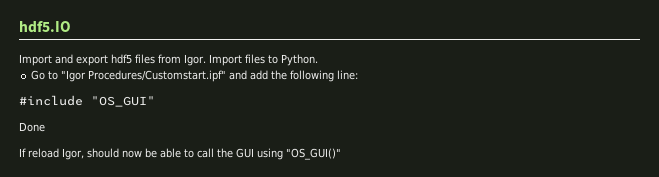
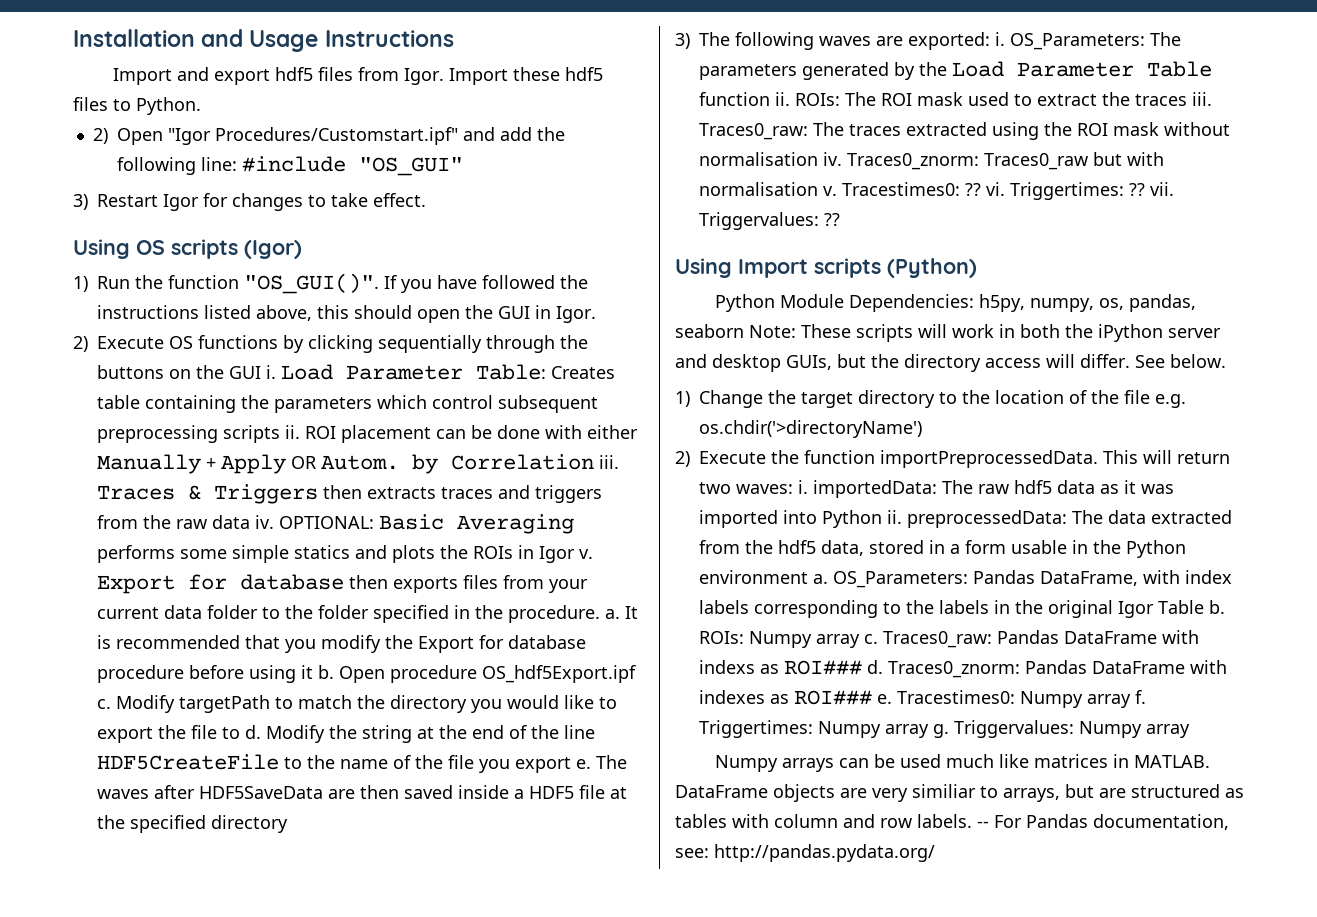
[19,21,71,33] hdf5.IO -> [73,29,454,52] Installation and Usage Instructions
(242, 60) none -> [512,67,603,81] these hdf5
[31,70,59,80] Go to -> [92,128,163,145] 2) Open
(359, 75) // -> (237, 164) none
[19,122,45,132] [19,148,341,160] Done // If reload Igor, should now be able to call the GUI using "OS_GUI()" -> [73,193,426,211] [73,239,302,259] [73,273,588,294] [97,305,596,323] [73,335,588,353] [97,364,615,380] [97,395,598,413] [97,425,638,443] [97,454,619,474] [97,484,602,504] [97,514,574,534] [97,545,593,563] [97,574,588,594] [97,605,638,623] [97,635,586,653] [97,665,636,683] [97,695,617,713] [97,725,595,743] [97,754,627,773] [97,785,627,799] [97,815,288,833] [675,32,1181,50] [699,61,1212,80] [699,92,1212,106] [699,122,1230,140] [699,152,1164,170] [699,182,1174,200] [699,212,840,230] [675,258,977,278] [714,294,1196,312] [675,324,1221,342] [675,354,1226,372] [675,390,1186,408] [699,420,922,438] [675,450,1230,468] [699,480,1174,498] [699,510,1232,528] [699,540,1186,558] [699,570,1232,588] [699,600,1225,618] [699,630,1199,648] [699,660,1227,678] [699,690,1146,708] [699,720,1190,738] [714,754,1210,772] [675,784,1244,802] [675,814,1229,830] [675,844,935,862] 3) Restart Igor for changes to take effect. // Using OS scripts (Igor) // 1) Run the function "OS_GUI()". If you have followed the instructions listed above, this should open the GUI in Igor. // 2) Execute OS functions by clicking sequentially through the buttons on the GUI i. Load Parameter Table: Creates table containing the parameters which control subsequent preprocessing scripts ii. ROI placement can be done with either Manually + Apply OR Autom. by Correlation iii. Traces & Triggers then extracts traces and triggers from the raw data iv. OPTIONAL: Basic Averaging performs some simple statics and plots the ROIs in Igor v. Export for database then exports files from your current data folder to the folder specified in the procedure. a. It is recommended that you modify the Export for database procedure before using it b. Open procedure OS_hdf5Export.ipf c. Modify targetPath to match the directory you would like to export the file to d. Modify the string at the end of the line HDF5CreateFile to the name of the file you export e. The waves after HDF5SaveData are then saved inside a HDF5 file at the specified directory // 3) The following waves are exported: i. OS_Parameters: The parameters generated by the Load Parameter Table function ii. ROIs: The ROI mask used to extract the traces iii. Traces0_raw: The traces extracted using the ROI mask without normalisation iv. Traces0_znorm: Traces0_raw but with normalisation v. Tracestimes0: ?? vi. Triggertimes: ?? vii. Triggervalues: ?? // Using Import scripts (Python) // Python Module Dependencies: h5py, numpy, os, pandas, seaborn Note: These scripts will work in both the iPython server and desktop GUIs, but the directory access will differ. See below. // 1) Change the target directory to the location of the file e.g. os.chdir('>directoryName') // 2) Execute the function importPreprocessedData. This will return two waves: i. importedData: The raw hdf5 data as it was imported into Python ii. preprocessedData: The data extracted from the hdf5 data, stored in a form usable in the Python environment a. OS_Parameters: Pandas DataFrame, with index labels corresponding to the labels in the original Igor Table b. ROIs: Numpy array c. Traces0_raw: Pandas DataFrame with indexs as ROI### d. Traces0_znorm: Pandas DataFrame with indexes as ROI### e. Tracestimes0: Numpy array f. Triggertimes: Numpy array g. Triggervalues: Numpy array // Numpy arrays can be used much like matrices in MATLAB. DataFrame objects are very similiar to arrays, but are structured as tables with column and row labels. -- For Pandas documentation, see: http://pandas.pydata.org/

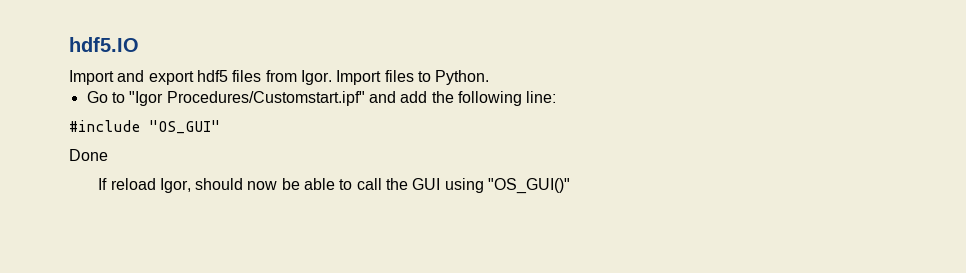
[73,29,454,52] Installation and Usage Instructions -> [69,37,139,52] hdf5.IO
[512,67,603,81] these hdf5 -> (382, 77) none
[92,128,163,145] 2) Open -> [86,91,125,103] Go to
(237, 164) none -> (557, 97) //
[73,193,426,211] [73,239,302,259] [73,273,588,294] [97,305,596,323] [73,335,588,353] [97,364,615,380] [97,395,598,413] [97,425,638,443] [97,454,619,474] [97,484,602,504] [97,514,574,534] [97,545,593,563] [97,574,588,594] [97,605,638,623] [97,635,586,653] [97,665,636,683] [97,695,617,713] [97,725,595,743] [97,754,627,773] [97,785,627,799] [97,815,288,833] [675,32,1181,50] [699,61,1212,80] [699,92,1212,106] [699,122,1230,140] [699,152,1164,170] [699,182,1174,200] [699,212,840,230] [675,258,977,278] [714,294,1196,312] [675,324,1221,342] [675,354,1226,372] [675,390,1186,408] [699,420,922,438] [675,450,1230,468] [699,480,1174,498] [699,510,1232,528] [699,540,1186,558] [699,570,1232,588] [699,600,1225,618] [699,630,1199,648] [699,660,1227,678] [699,690,1146,708] [699,720,1190,738] [714,754,1210,772] [675,784,1244,802] [675,814,1229,830] [675,844,935,862] 3) Restart Igor for changes to take effect. // Using OS scripts (Igor) // 1) Run the function "OS_GUI()". If you have followed the instructions listed above, this should open the GUI in Igor. // 2) Execute OS functions by clicking sequentially through the buttons on the GUI i. Load Parameter Table: Creates table containing the parameters which control subsequent preprocessing scripts ii. ROI placement can be done with either Manually + Apply OR Autom. by Correlation iii. Traces & Triggers then extracts traces and triggers from the raw data iv. OPTIONAL: Basic Averaging performs some simple statics and plots the ROIs in Igor v. Export for database then exports files from your current data folder to the folder specified in the procedure. a. It is recommended that you modify the Export for database procedure before using it b. Open procedure OS_hdf5Export.ipf c. Modify targetPath to match the directory you would like to export the file to d. Modify the string at the end of the line HDF5CreateFile to the name of the file you export e. The waves after HDF5SaveData are then saved inside a HDF5 file at the specified directory // 3) The following waves are exported: i. OS_Parameters: The parameters generated by the Load Parameter Table function ii. ROIs: The ROI mask used to extract the traces iii. Traces0_raw: The traces extracted using the ROI mask without normalisation iv. Traces0_znorm: Traces0_raw but with normalisation v. Tracestimes0: ?? vi. Triggertimes: ?? vii. Triggervalues: ?? // Using Import scripts (Python) // Python Module Dependencies: h5py, numpy, os, pandas, seaborn Note: These scripts will work in both the iPython server and desktop GUIs, but the directory access will differ. See below. // 1) Change the target directory to the location of the file e.g. os.chdir('>directoryName') // 2) Execute the function importPreprocessedData. This will return two waves: i. importedData: The raw hdf5 data as it was imported into Python ii. preprocessedData: The data extracted from the hdf5 data, stored in a form usable in the Python environment a. OS_Parameters: Pandas DataFrame, with index labels corresponding to the labels in the original Igor Table b. ROIs: Numpy array c. Traces0_raw: Pandas DataFrame with indexs as ROI### d. Traces0_znorm: Pandas DataFrame with indexes as ROI### e. Tracestimes0: Numpy array f. Triggertimes: Numpy array g. Triggervalues: Numpy array // Numpy arrays can be used much like matrices in MATLAB. DataFrame objects are very similiar to arrays, but are structured as tables with column and row labels. -- For Pandas documentation, see: http://pandas.pydata.org/ -> [69,149,108,161] [98,178,571,194] Done // If reload Igor, should now be able to call the GUI using "OS_GUI()"

